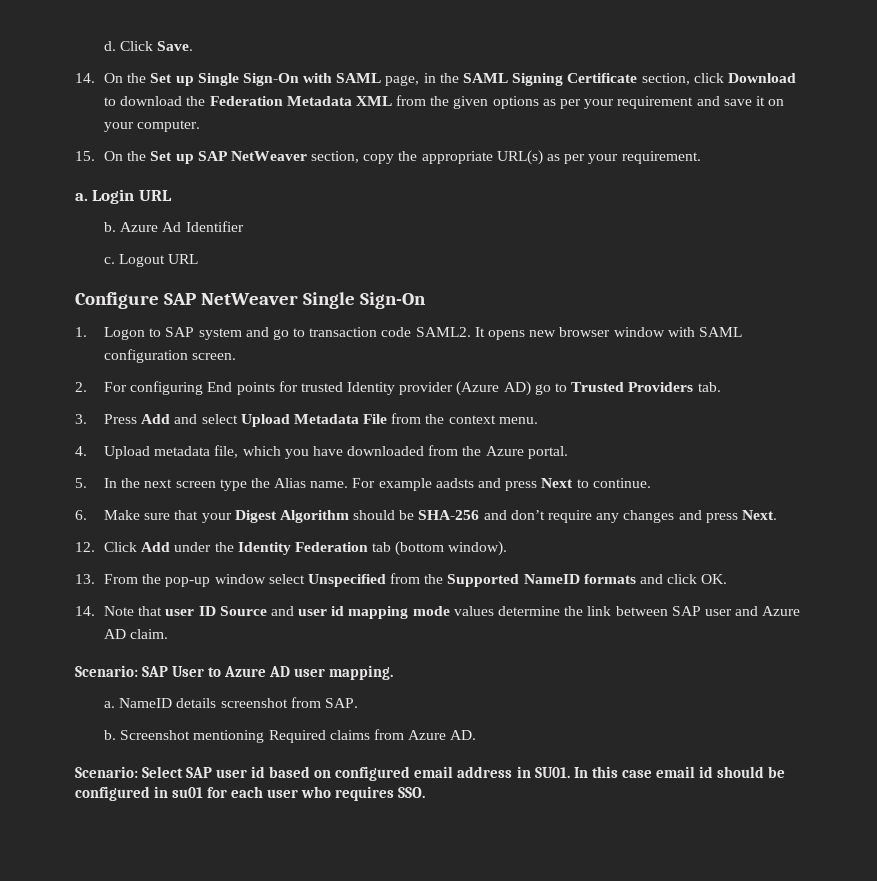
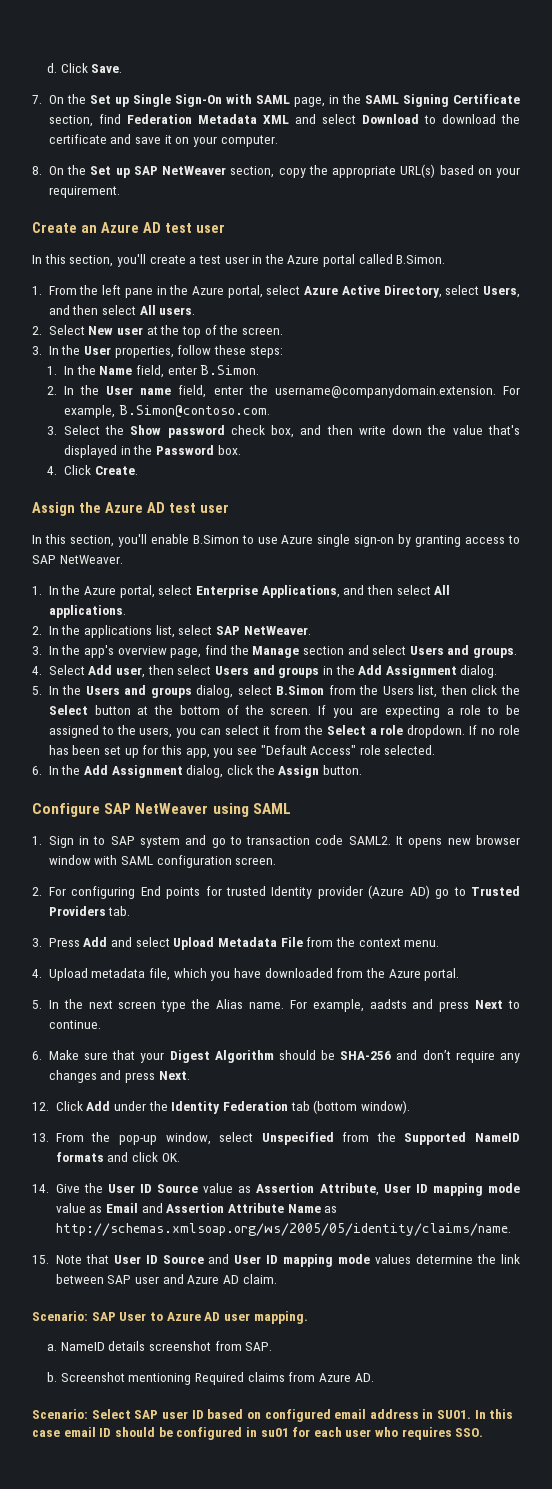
[75,73,95,83] 14. -> [32,95,42,104] 7.
[693,73,796,83] [103,95,694,109] click Download to download the Federation Metadata XML from the given options as per your requirement -> [98,114,520,124] [48,134,107,144] find Federation Metadata XML and select Download to download the certificate
[75,151,95,161] 15. -> [32,166,42,175] 8.
[547,154,586,164] as per -> [439,165,492,175] based on
[75,189,172,204] [103,221,244,232] [103,254,199,267] a. Login URL // b. Azure Ad Identifier // c. Logout URL -> [32,222,225,233] [32,254,446,267] [32,285,520,298] [48,305,196,315] [32,325,283,338] [32,345,283,358] [47,365,260,378] [47,385,520,398] [63,405,270,418] [47,425,520,438] [63,445,241,458] [47,465,138,475] [32,502,229,516] [32,534,520,547] [32,555,123,564] [32,585,451,598] [48,605,126,618] [32,625,311,638] [32,645,518,658] [32,665,498,678] [32,685,521,698] [48,705,520,718] [48,725,520,738] [48,745,436,758] [32,765,362,778] Create an Azure AD test user // In this section, you'll create a test user in the Azure portal called B.Simon. // 1. From the left pane in the Azure portal, select Azure Active Directory, select Users, and then select All users. // 2. Select New user at the top of the screen. // 3. In the User properties, follow these steps: // 1. In the Name field, enter B.Simon. // 2. In the User name field, enter the username@companydomain.extension. For example, B.Simon@contoso.com. // 3. Select the Show password check box, and then write down the value that's displayed in the Password box. // 4. Click Create. // Assign the Azure AD test user // In this section, you'll enable B.Simon to use Azure single sign-on by granting access to SAP NetWeaver. // 1. In the Azure portal, select Enterprise Applications, and then select All applications. // 2. In the applications list, select SAP NetWeaver. // 3. In the app's overview page, find the Manage section and select Users and groups. // 4. Select Add user, then select Users and groups in the Add Assignment dialog. // 5. In the Users and groups dialog, select B.Simon from the Users list, then click the Select button at the bottom of the screen. If you are expecting a role to be assigned to the users, you can select it from the Select a role dropdown. If no role has been set up for this app, you see "Default Access" role selected. // 6. In the Add Assignment dialog, click the Assign button.
[302,292,426,309] [75,327,145,340] Single Sign-On // 1. Logon -> [212,803,291,817] [32,836,90,848] using SAML // 1. Sign in
[378,478,432,491] example -> [312,999,364,1012] example,
[214,574,266,584] window -> [165,1132,211,1145] window,
(95, 611) none -> [55,1183,520,1196] [55,1203,338,1213] [55,1223,511,1236] [32,1255,49,1264] Give the User ID Source value as Assertion Attribute, User ID mapping mode value as Email and Assertion Attribute Name as http://schemas.xmlsoap.org/ws/2005/05/identity/claims/name. // 15.
[165,609,195,616] user -> [113,1255,141,1264] User
[298,606,345,616] user id -> [234,1255,279,1264] User ID
[251,766,266,778] id -> [191,1410,204,1419] ID
[698,766,713,778] id -> [99,1428,112,1437] ID

